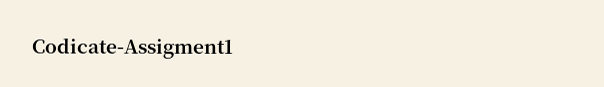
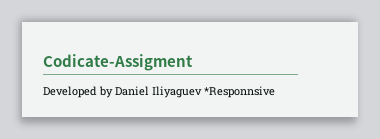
[31,37,234,59] Codicate-Assigment1 -> [43,54,193,71] [43,86,275,98] Codicate-Assigment // Developed by Daniel Iliyaguev *Responnsive

